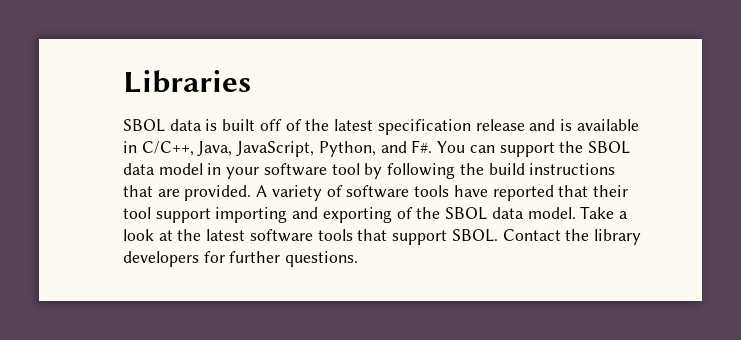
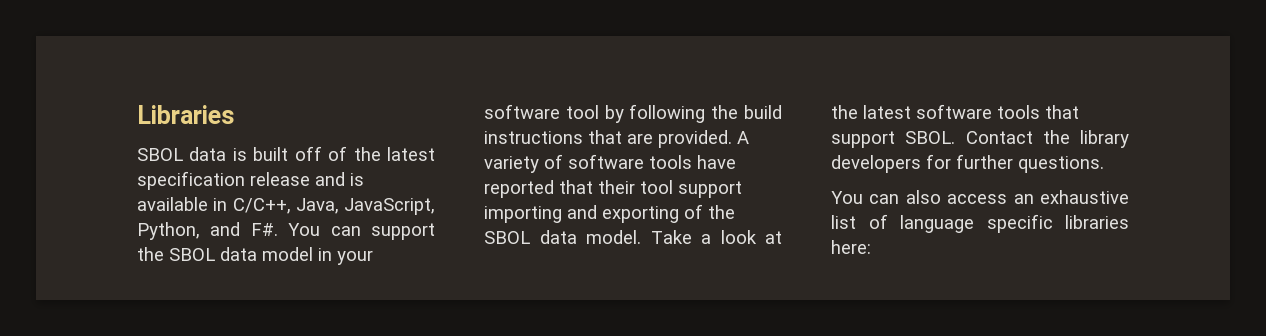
(359, 259) none -> [831,190,1129,204] [831,214,1129,233] [831,240,871,254] // You can also access an exhaustive list of language specific libraries here:

